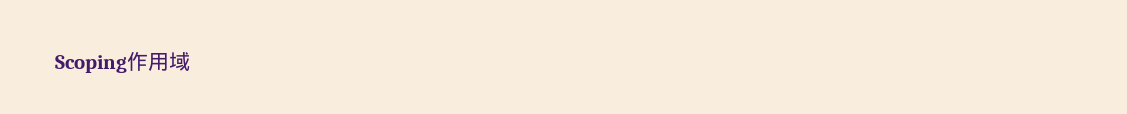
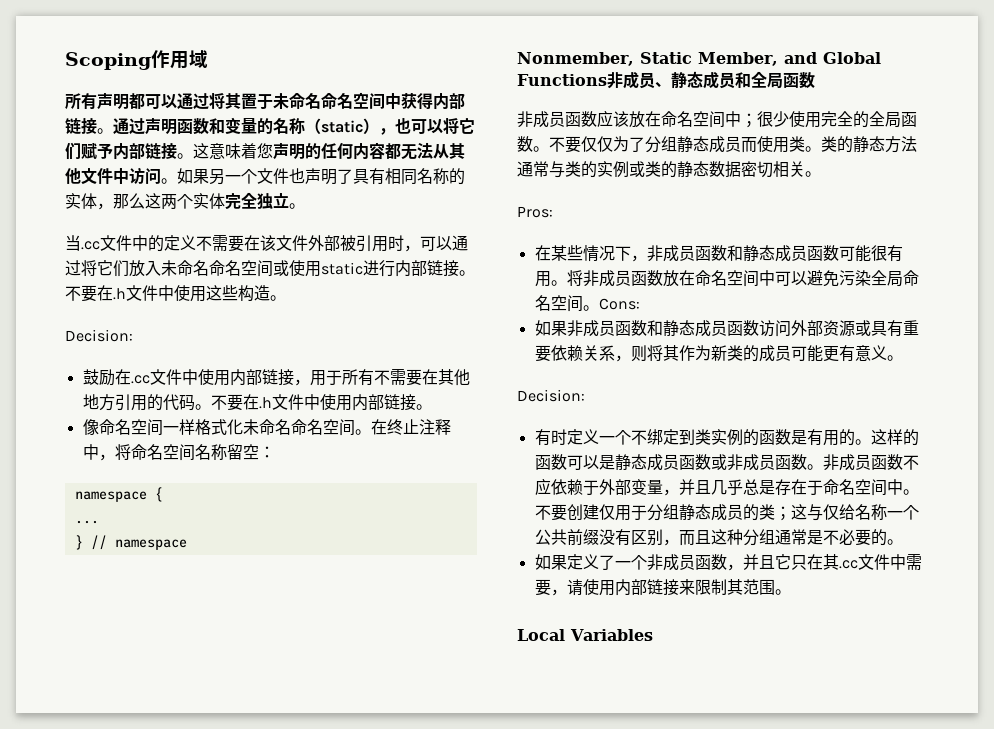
(190, 61) none -> [65,92,465,110] [65,117,475,135] [65,142,465,160] [65,167,465,185] [65,192,305,210] [65,235,468,252] [65,260,475,277] [65,285,286,302] [65,329,133,342] [82,369,470,386] [82,394,432,411] [82,419,451,436] [82,444,275,461] [74,487,163,502] [74,520,99,524] [74,535,187,550] [517,52,881,66] [517,71,815,89] [517,110,917,128] [517,136,917,153] [517,161,821,178] [517,206,553,218] [534,245,903,262] [534,270,919,287] [534,295,640,312] [534,320,919,337] [534,345,903,362] [517,389,585,402] [534,429,919,446] [534,454,919,471] [534,478,919,496] [534,504,919,521] [534,529,903,546] [534,554,922,571] [534,579,791,596] [517,629,653,641] // 所有声明都可以通过将其置于未命名命名空间中获得内部链接。通过声明函数和变量的名称（static），也可以将它们赋予内部链接。这意味着您声明的任何内容都无法从其他文件中访问。如果另一个文件也声明了具有相同名称的实体，那么这两个实体完全独立。 // 当.cc文件中的定义不需要在该文件外部被引用时，可以通过将它们放入未命名命名空间或使用static进行内部链接。不要在.h文件中使用这些构造。 // Decision: // 鼓励在.cc文件中使用内部链接，用于所有不需要在其他地方引用的代码。不要在.h文件中使用内部链接。 // 像命名空间一样格式化未命名命名空间。在终止注释中，将命名空间名称留空： // namespace { // ... // } // namespace // Nonmember, Static Member, and Global Functions非成员、静态成员和全局函数 // 非成员函数应该放在命名空间中；很少使用完全的全局函数。不要仅仅为了分组静态成员而使用类。类的静态方法通常与类的实例或类的静态数据密切相关。 // Pros: // 在某些情况下，非成员函数和静态成员函数可能很有用。将非成员函数放在命名空间中可以避免污染全局命名空间。Cons: // 如果非成员函数和静态成员函数访问外部资源或具有重要依赖关系，则将其作为新类的成员可能更有意义。 // Decision: // 有时定义一个不绑定到类实例的函数是有用的。这样的函数可以是静态成员函数或非成员函数。非成员函数不应依赖于外部变量，并且几乎总是存在于命名空间中。不要创建仅用于分组静态成员的类；这与仅给名称一个公共前缀没有区别，而且这种分组通常是不必要的。 // 如果定义了一个非成员函数，并且它只在其.cc文件中需要，请使用内部链接来限制其范围。 // Local Variables

